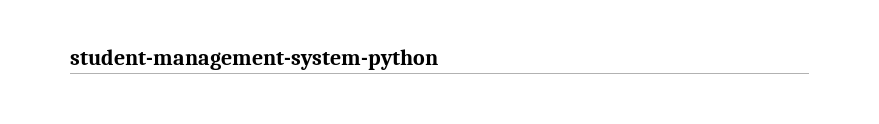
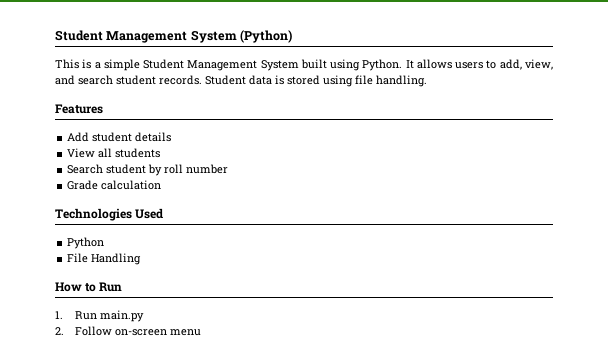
[70,49,438,70] student-management-system-python -> [55,30,293,43] [55,59,553,71] [55,75,427,87] [55,104,103,114] [67,132,172,142] [67,148,161,158] [67,164,229,176] [67,180,162,190] [55,208,164,221] [67,237,105,249] [67,253,142,265] [55,282,123,292] [55,310,145,322] [55,326,202,336] Student Management System (Python) // This is a simple Student Management System built using Python. It allows users to add, view, and search student records. Student data is stored using file handling. // Features // Add student details // View all students // Search student by roll number // Grade calculation // Technologies Used // Python // File Handling // How to Run // 1. Run main.py // 2. Follow on-screen menu

